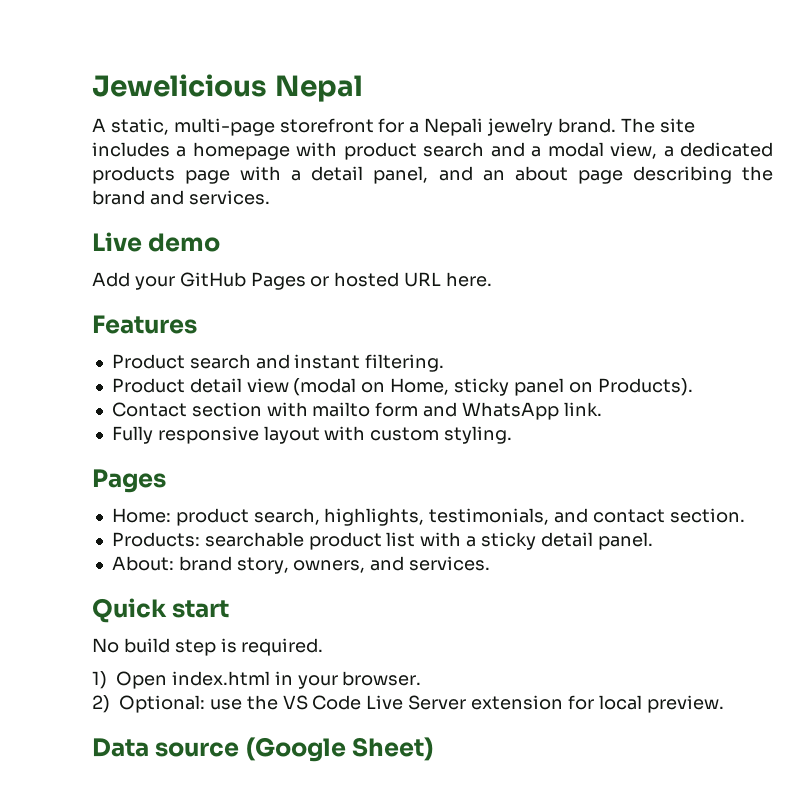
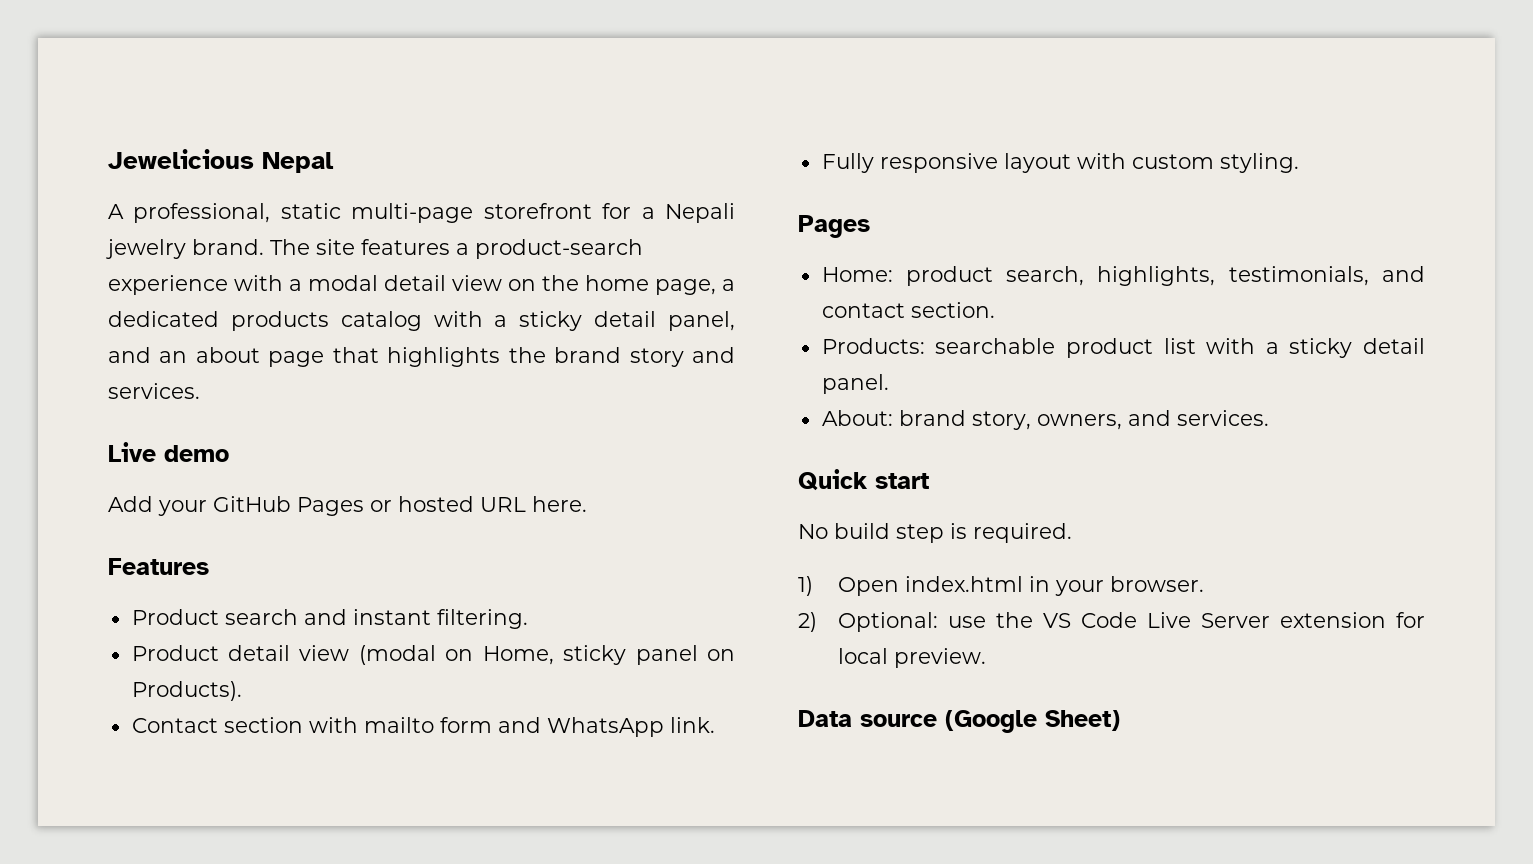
[110,118,169,135] static, -> [133,203,341,223] professional, static
[92,142,658,160] includes a homepage with product search and a modal view, -> [361,239,643,259] [108,275,716,295] features a product-search experience with a modal detail view on the home page,
[185,166,302,184] page with a -> [340,311,583,331] catalog with a sticky
[632,166,732,184] describing -> [332,347,501,367] that highlights
(145, 197) none -> [629,348,684,367] story

